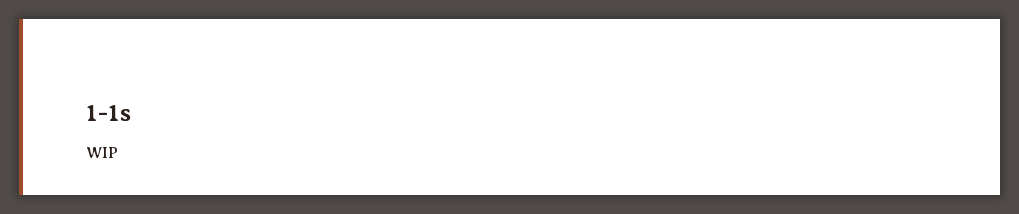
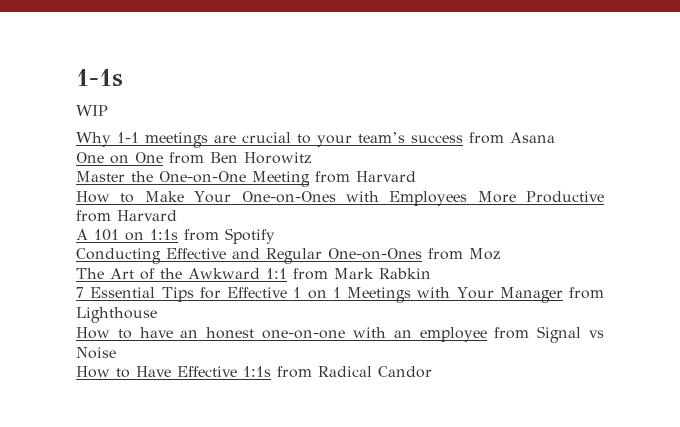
(118, 152) none -> [76,132,555,148] [76,152,311,164] [76,171,416,187] [76,191,604,206] [76,210,177,222] [76,228,275,244] [76,248,500,264] [76,268,431,280] [76,287,604,303] [76,307,157,323] [76,326,604,343] [76,347,116,359] [76,366,432,378] // Why 1-1 meetings are crucial to your team’s success from Asana // One on One from Ben Horowitz // Master the One-on-One Meeting from Harvard // How to Make Your One-on-Ones with Employees More Productive from Harvard // A 101 on 1:1s from Spotify // Conducting Effective and Regular One-on-Ones from Moz // The Art of the Awkward 1:1 from Mark Rabkin // 7 Essential Tips for Effective 1 on 1 Meetings with Your Manager from Lighthouse // How to have an honest one-on-one with an employee from Signal vs Noise // How to Have Effective 1:1s from Radical Candor

